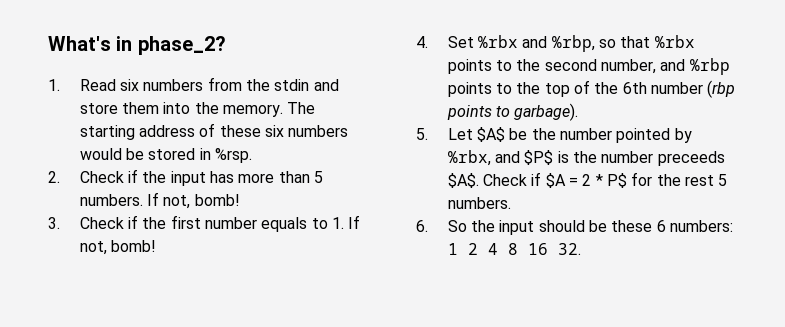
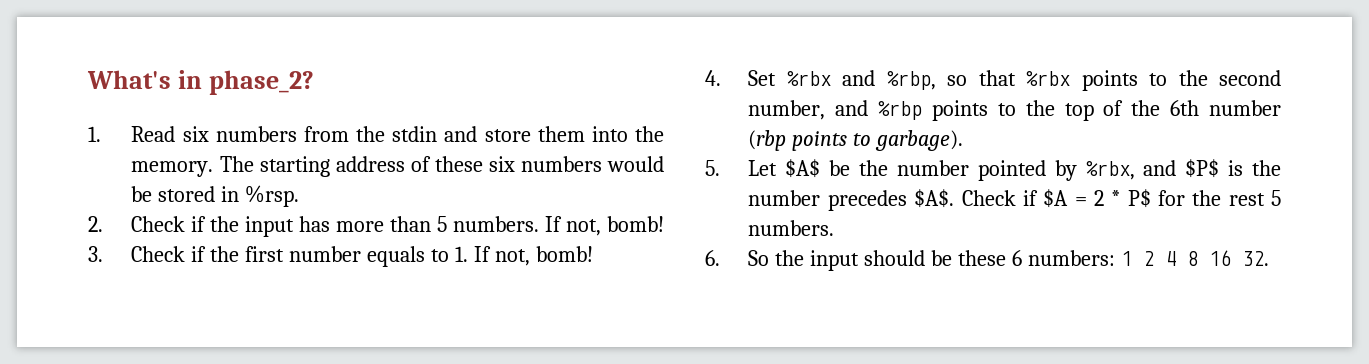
[657,151,725,166] preceeds -> [827,190,907,211] precedes

